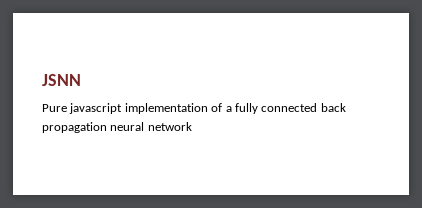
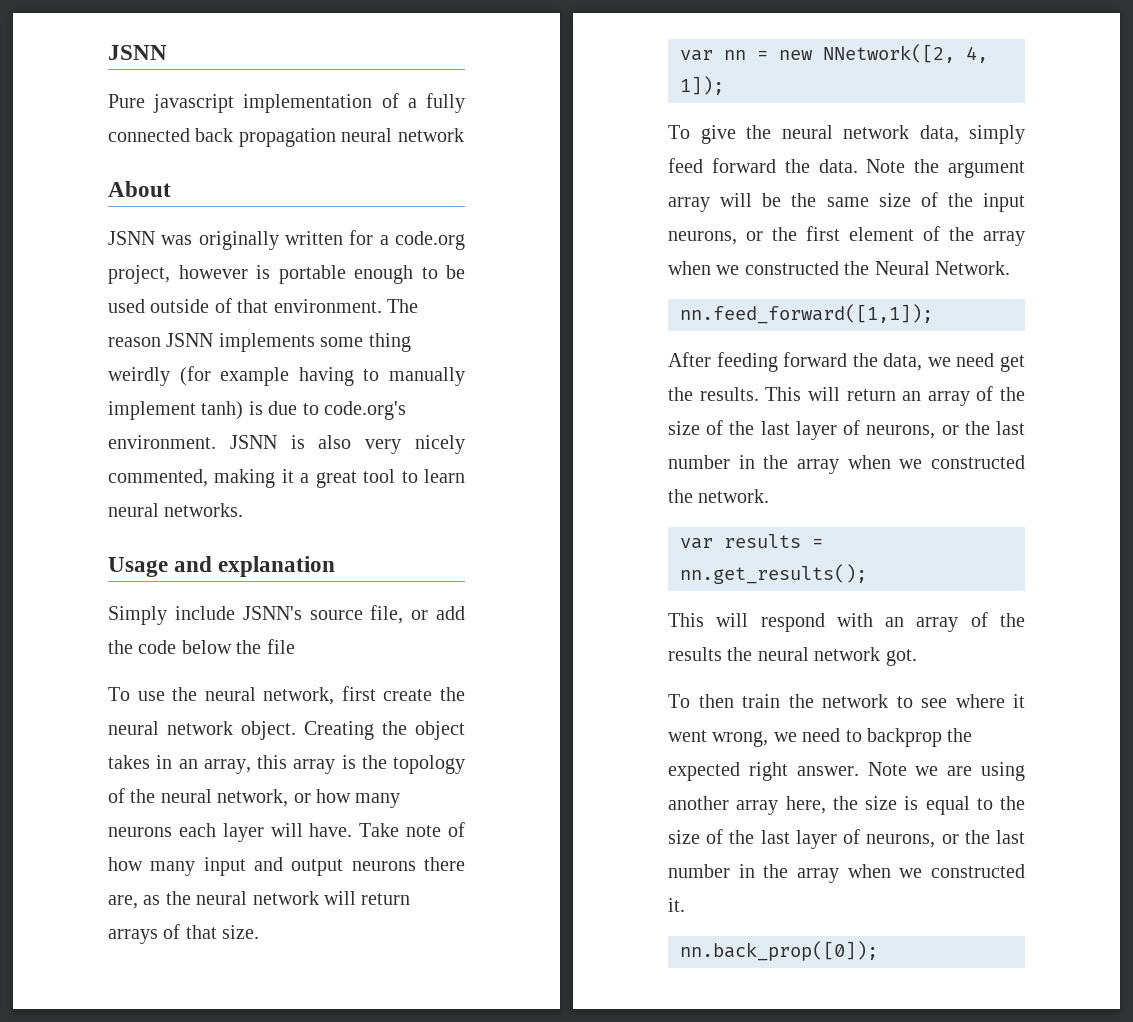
(192, 126) none -> [108,181,171,197] [108,230,465,250] [108,265,465,284] [108,298,418,313] [108,333,411,352] [108,366,465,386] [108,401,406,420] [108,435,466,454] [108,469,465,488] [108,503,244,517] [108,556,336,577] [108,605,465,625] [108,639,295,654] [108,686,465,705] [108,721,465,740] [108,755,465,774] [108,788,401,808] [108,822,465,842] [108,857,466,876] [108,891,411,909] [108,924,260,944] [680,44,988,63] [680,76,724,95] [668,125,1025,144] [668,158,1025,178] [668,192,1025,212] [668,226,1025,246] [668,261,1010,275] [680,304,933,324] [668,352,1025,372] [668,386,1025,406] [668,420,1025,440] [668,455,1025,474] [668,489,770,503] [680,534,823,549] [680,564,867,584] [668,612,1025,632] [668,647,917,666] [668,694,1025,708] [668,728,973,747] [668,762,1025,781] [668,796,1025,815] [668,829,1025,849] [668,864,1025,883] [668,898,685,912] [680,941,878,961] // About // JSNN was originally written for a code.org project, however is portable enough to be used outside of that environment. The reason JSNN implements some thing weirdly (for example having to manually implement tanh) is due to code.org's environment. JSNN is also very nicely commented, making it a great tool to learn neural networks. // Usage and explanation // Simply include JSNN's source file, or add the code below the file // To use the neural network, first create the neural network object. Creating the object takes in an array, this array is the topology of the neural network, or how many neurons each layer will have. Take note of how many input and output neurons there are, as the neural network will return arrays of that size. // var nn = new NNetwork([2, 4, 1]); // To give the neural network data, simply feed forward the data. Note the argument array will be the same size of the input neurons, or the first element of the array when we constructed the Neural Network. // nn.feed_forward([1,1]); // After feeding forward the data, we need get the results. This will return an array of the size of the last layer of neurons, or the last number in the array when we constructed the network. // var results = nn.get_results(); // This will respond with an array of the results the neural network got. // To then train the network to see where it went wrong, we need to backprop the expected right answer. Note we are using another array here, the size is equal to the size of the last layer of neurons, or the last number in the array when we constructed it. // nn.back_prop([0]);

